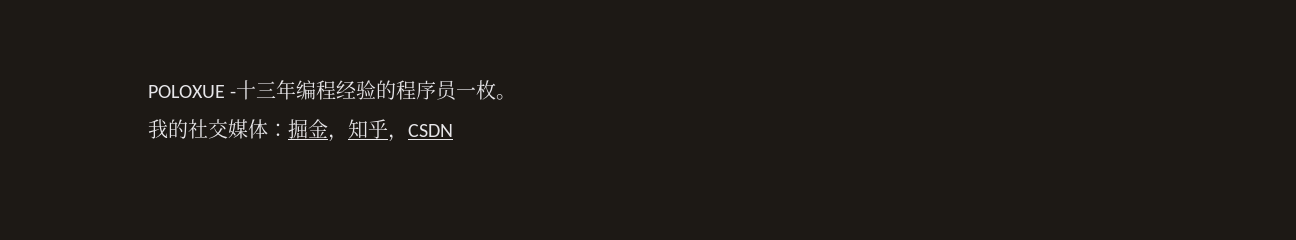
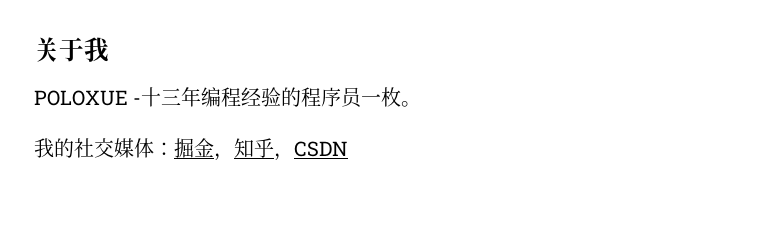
(147, 91) none -> [34,37,109,62] 关于我 //

